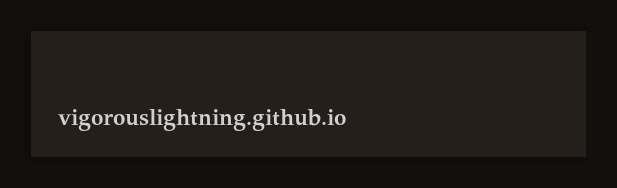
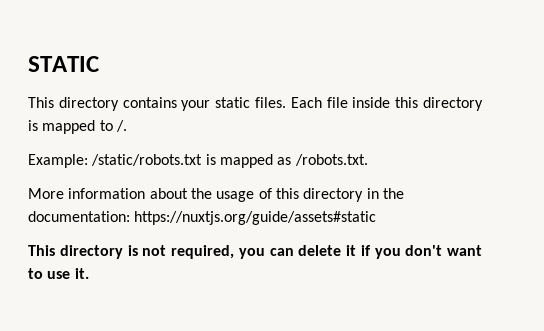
[58,109,346,131] vigorouslightning.github.io -> [28,56,99,72] [28,97,484,111] [28,120,127,134] [28,154,368,168] [28,188,404,202] [28,211,377,225] [28,245,482,259] [28,268,89,279] STATIC // This directory contains your static files. Each file inside this directory is mapped to /. // Example: /static/robots.txt is mapped as /robots.txt. // More information about the usage of this directory in the documentation: https://nuxtjs.org/guide/assets#static // This directory is not required, you can delete it if you don't want to use it.

